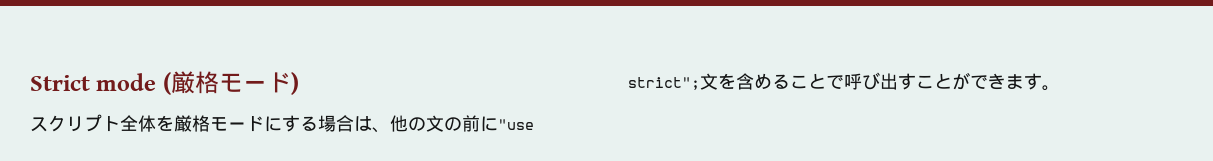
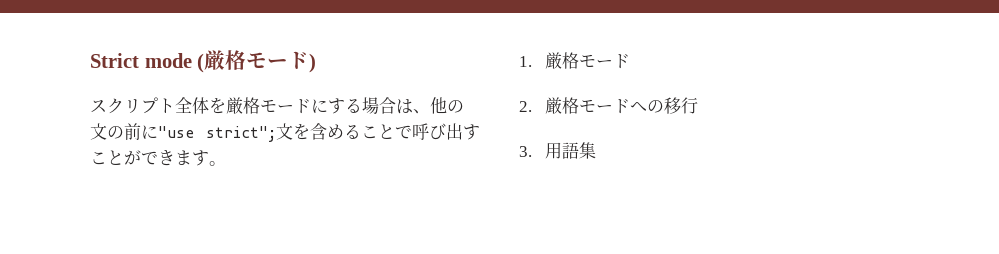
(1060, 88) none -> [519,52,631,69] [519,97,699,114] [519,142,597,159] // 1.厳格モード // 2.厳格モードへの移行 // 3.用語集

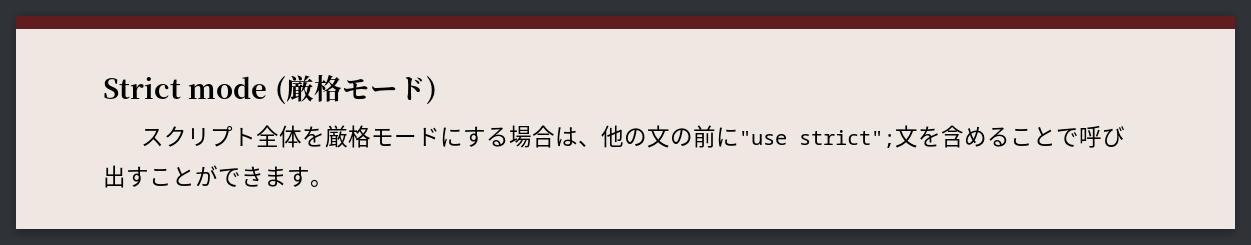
[519,52,631,69] [519,97,699,114] [519,142,597,159] // 1.厳格モード // 2.厳格モードへの移行 // 3.用語集 -> (333, 183) none

